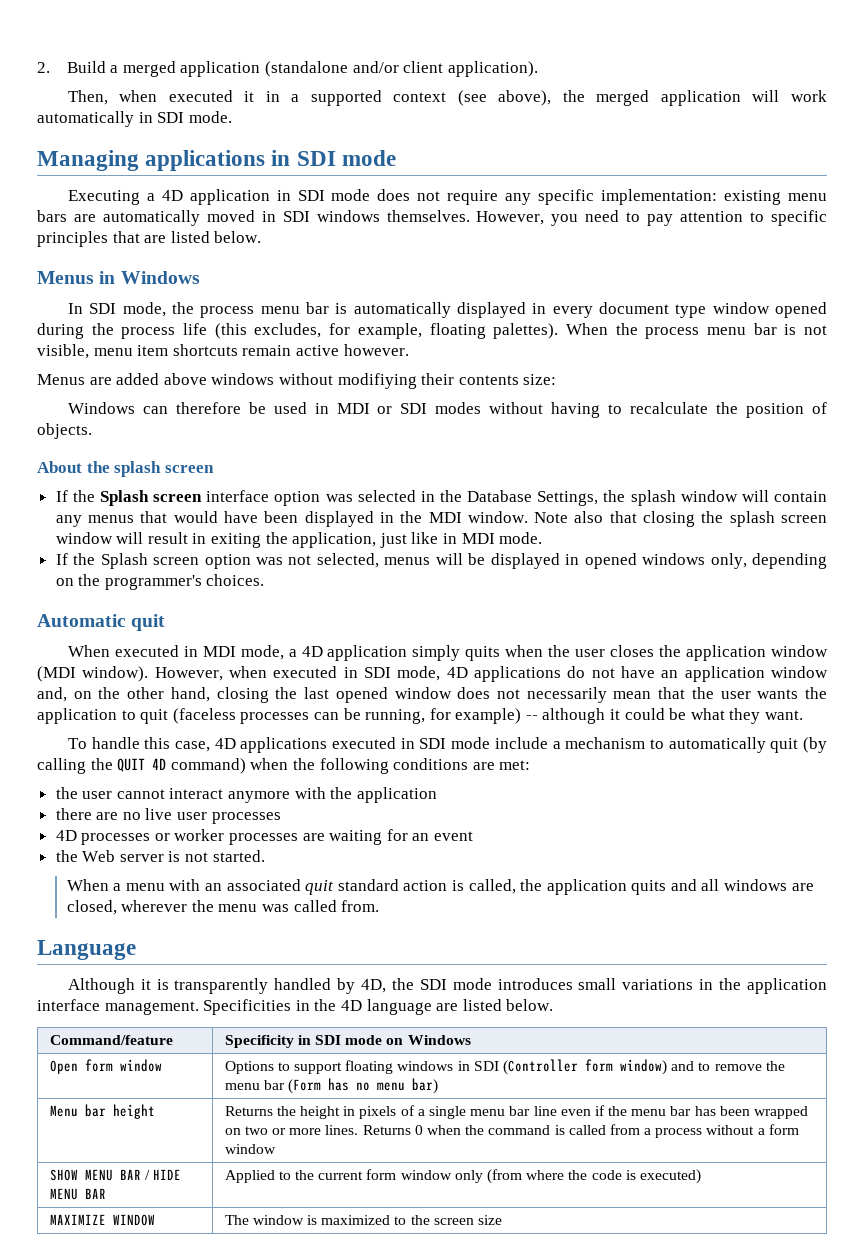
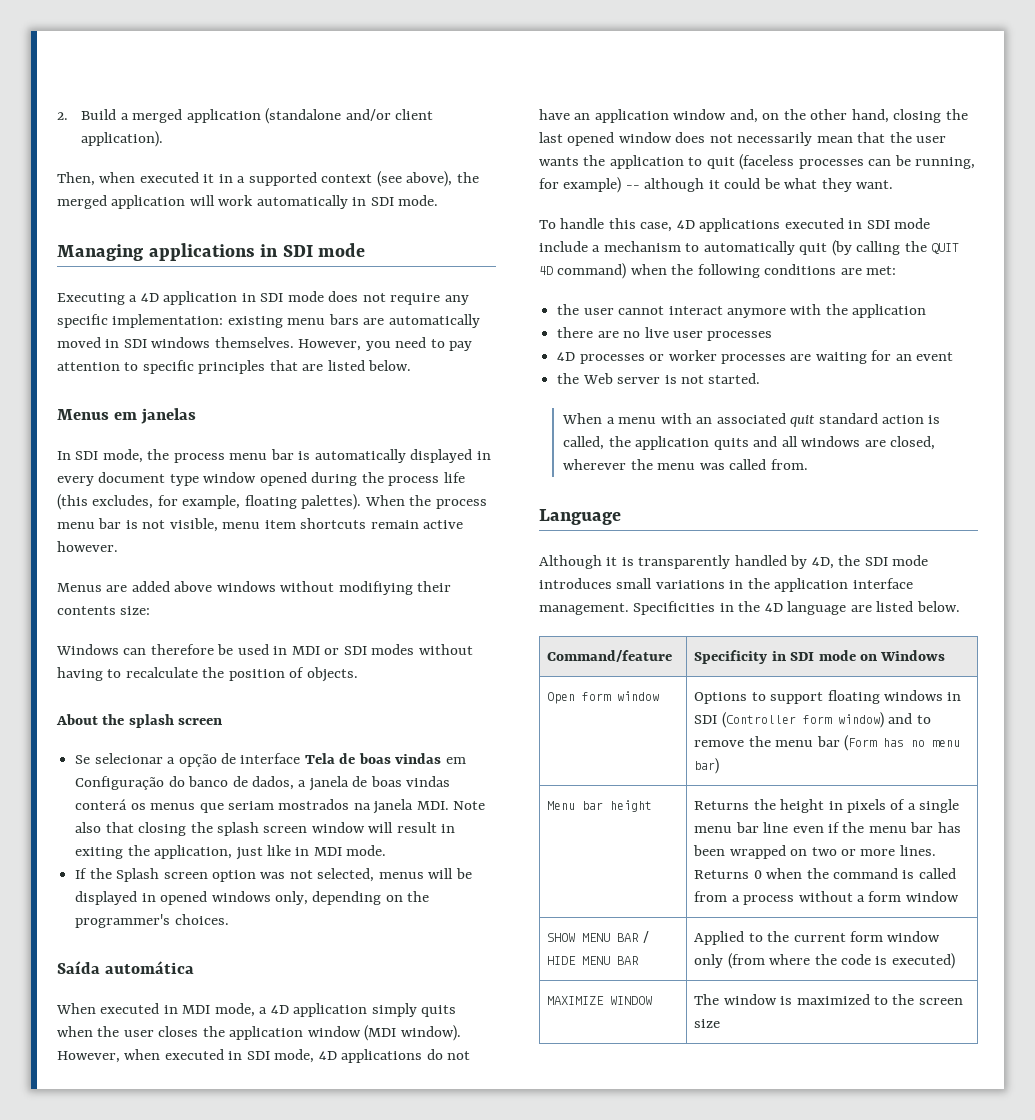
[99,271,200,284] in Windows -> [113,408,196,424] em janelas
[55,490,827,506] [55,511,528,527] If the Splash screen interface option was selected in the Database Settings, the splash window will contain any menus that would have been displayed in the MDI window. -> [75,753,466,767] [75,776,451,791] [75,799,449,814] Se selecionar a opção de interface Tela de boas vindas em Configuração do banco de dados, a janela de boas vindas conterá os menus que seriam mostrados na janela MDI.
[37,614,166,631] Automatic quit -> [57,961,194,974] Saída automática

